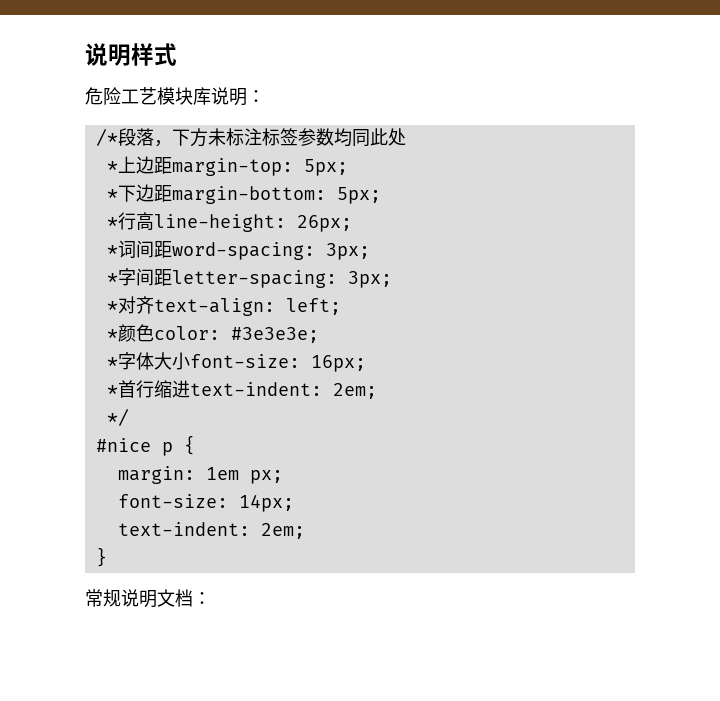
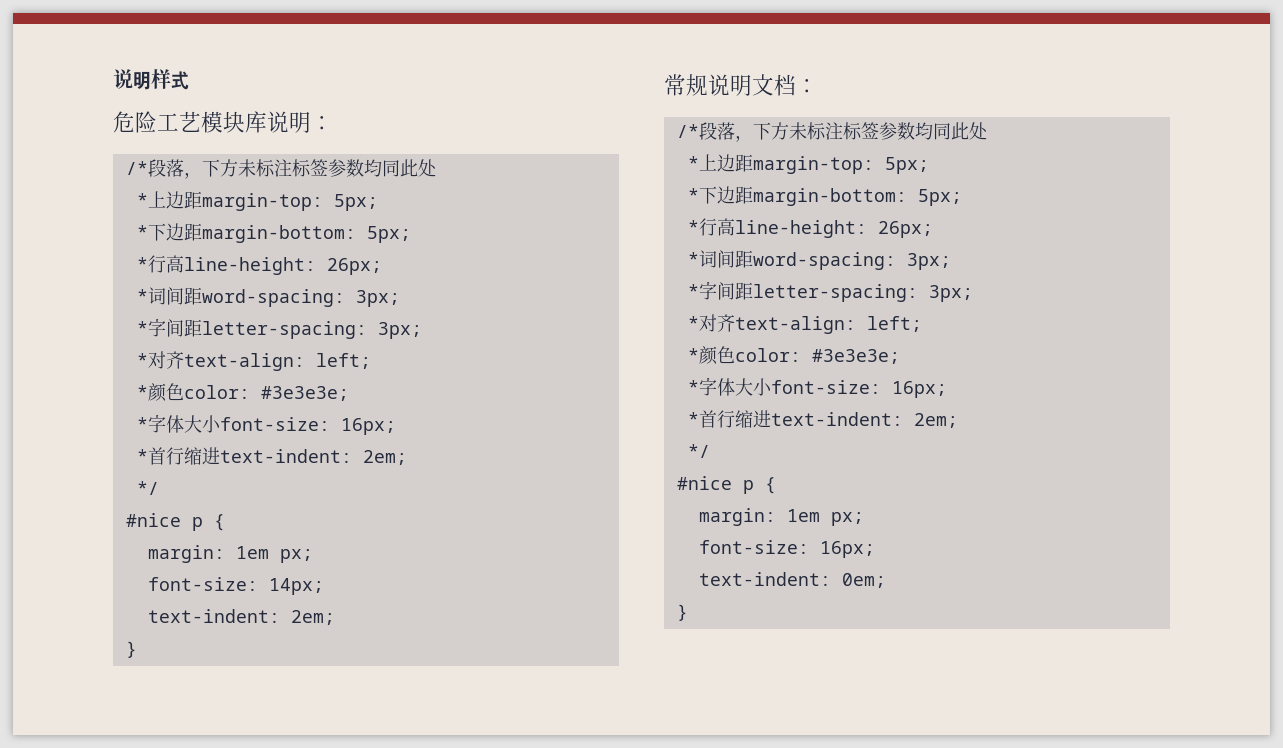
(211, 598) none -> [676,122,987,142] [687,154,929,174] [687,186,962,206] [687,218,933,238] [687,250,951,270] [687,281,973,302] [687,314,922,334] [687,346,900,365] [687,377,947,398] [687,410,958,428] [687,444,710,458] [676,476,776,494] [698,508,864,526] [698,540,875,558] [698,572,886,588] [676,604,688,621] // /*段落，下方未标注标签参数均同此处 // *上边距margin-top: 5px; // *下边距margin-bottom: 5px; // *行高line-height: 26px; // *词间距word-spacing: 3px; // *字间距letter-spacing: 3px; // *对齐text-align: left; // *颜色color: #3e3e3e; // *字体大小font-size: 16px; // *首行缩进text-indent: 2em; // */ // #nice p { // margin: 1em px; // font-size: 16px; // text-indent: 0em; // }

